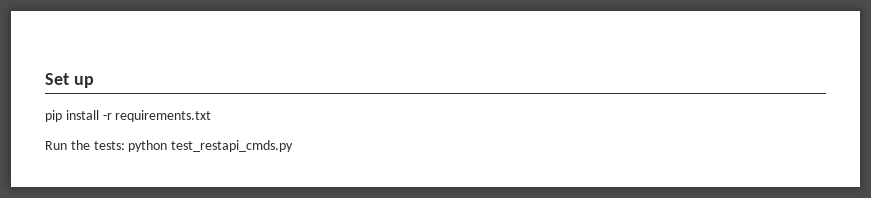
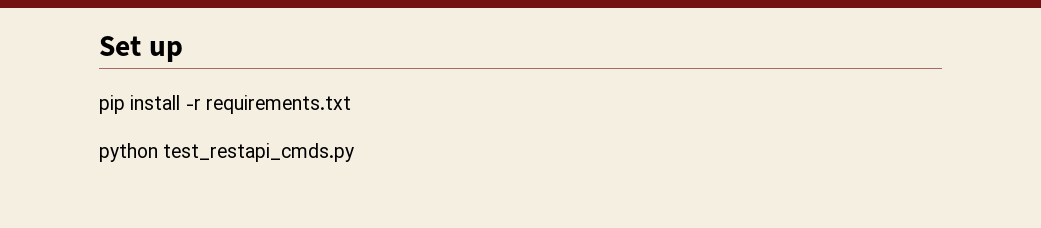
[45,140,125,150] Run the tests: -> (351, 104) none

